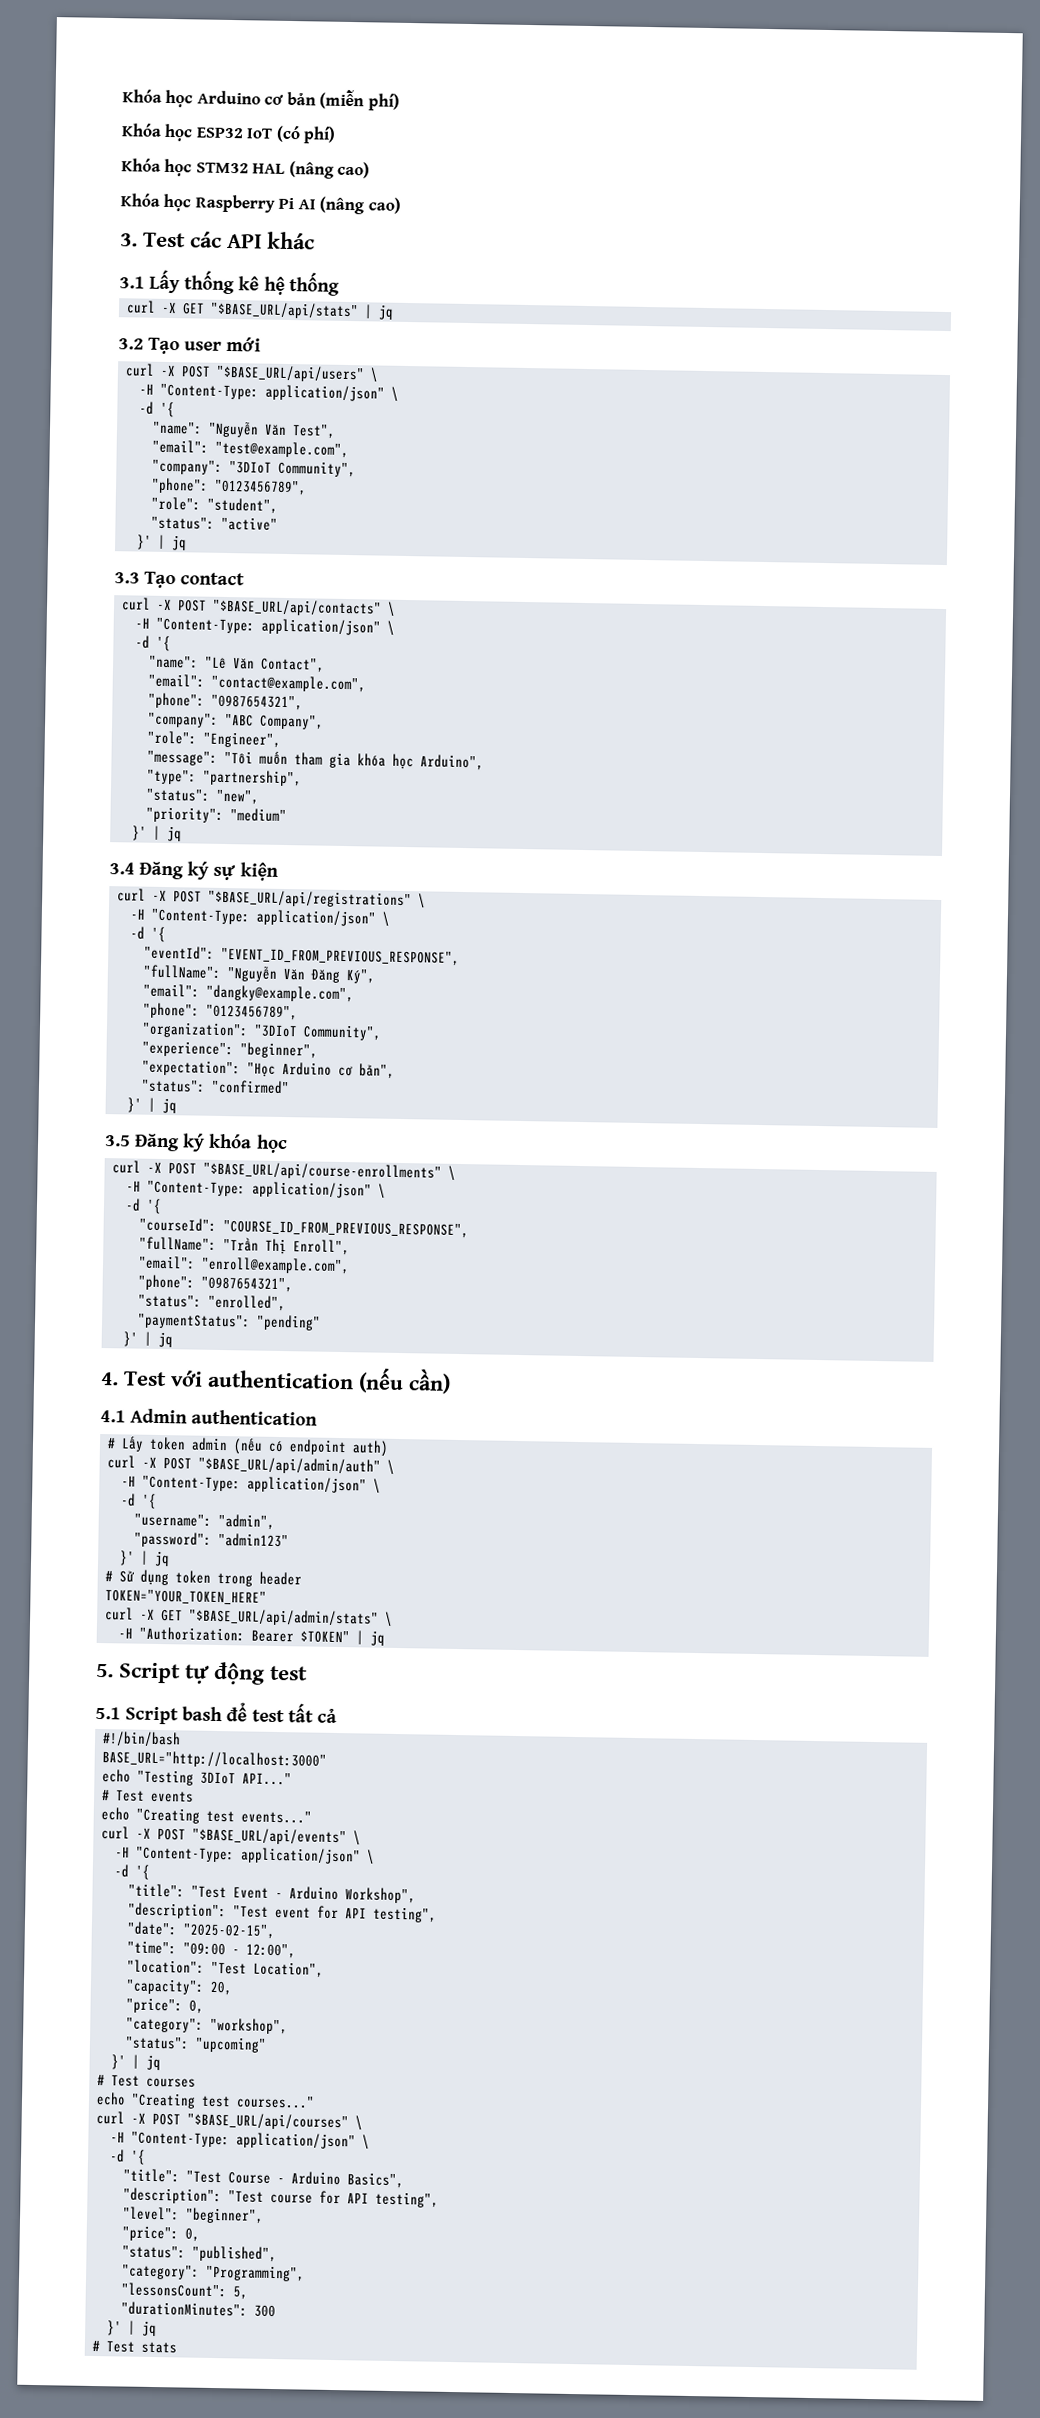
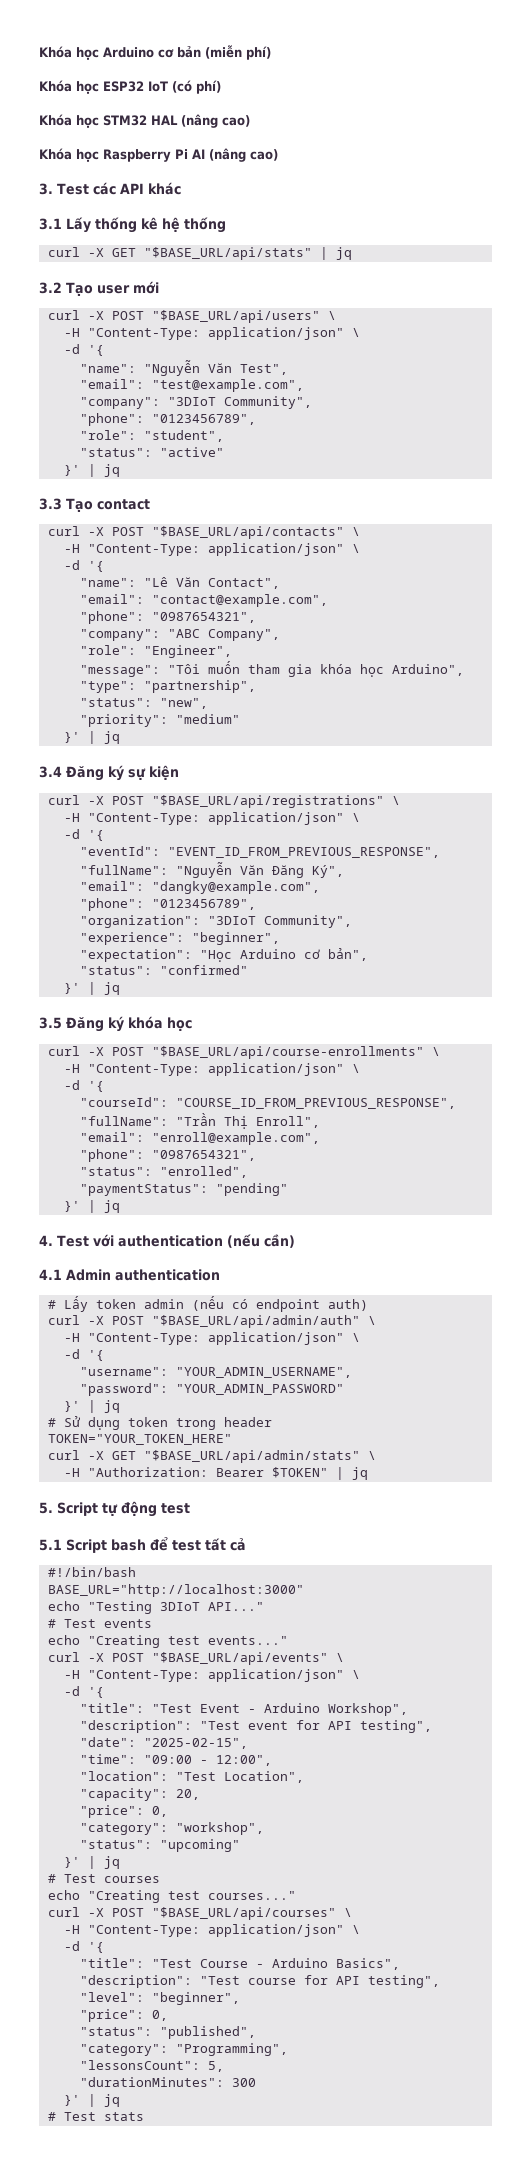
[218,1513,276,1530] "admin", -> [175,1367,352,1378] "YOUR_ADMIN_USERNAME",
[218,1532,290,1548] "admin123" -> [175,1384,344,1395] "YOUR_ADMIN_PASSWORD"

